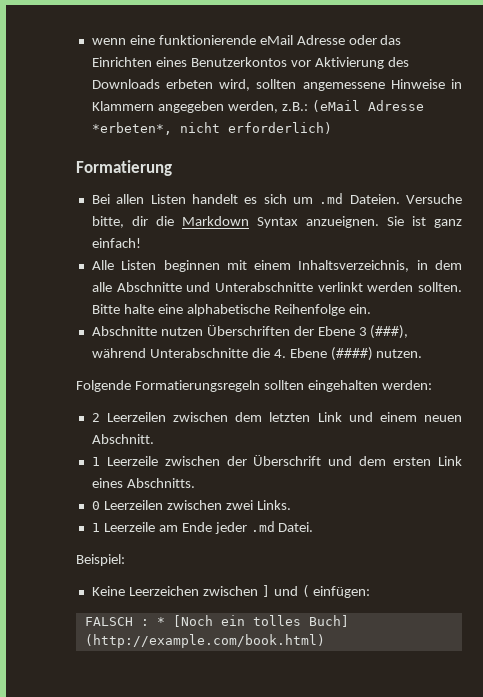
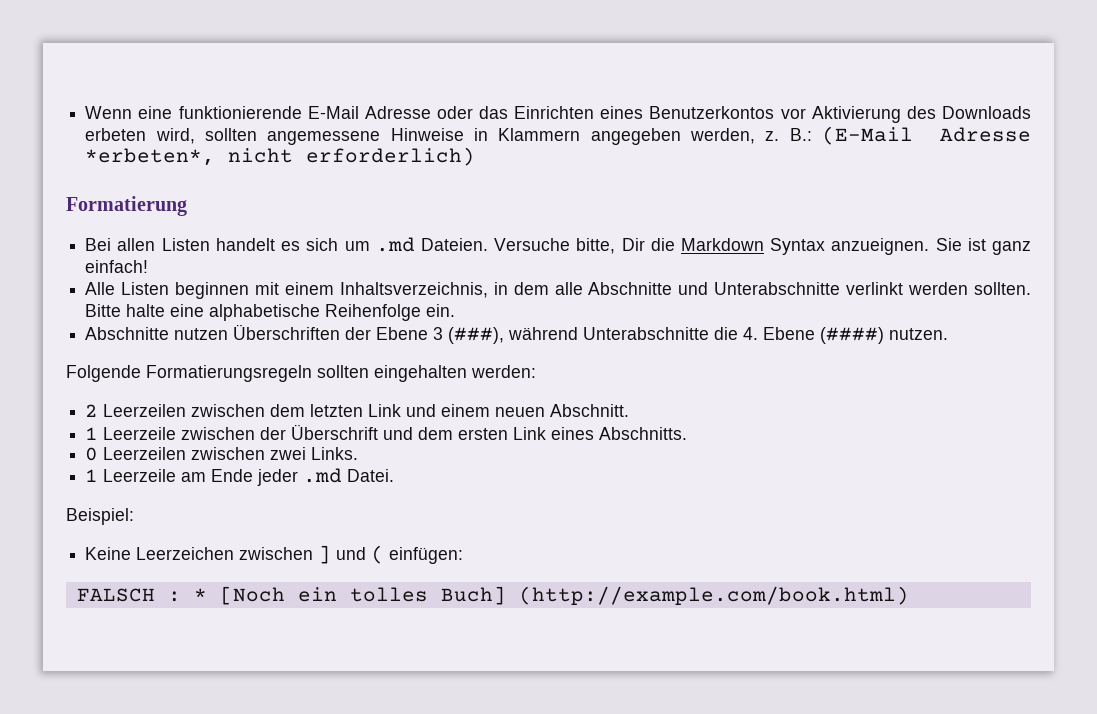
[91,38,126,45] wenn -> [85,106,133,119] Wenn
[259,35,293,45] eMail -> [307,106,359,119] E-Mail
[281,100,360,112] z.B.: (eMail -> [765,126,914,145] z. B.: (E-Mail
[131,216,148,226] dir -> [621,238,645,251] Dir

